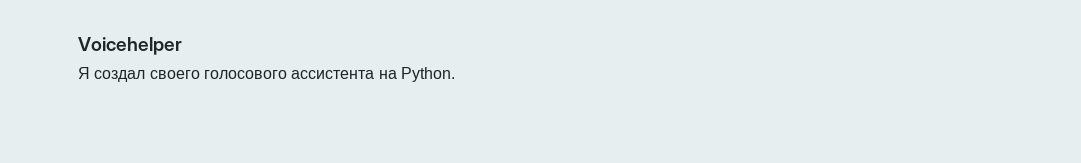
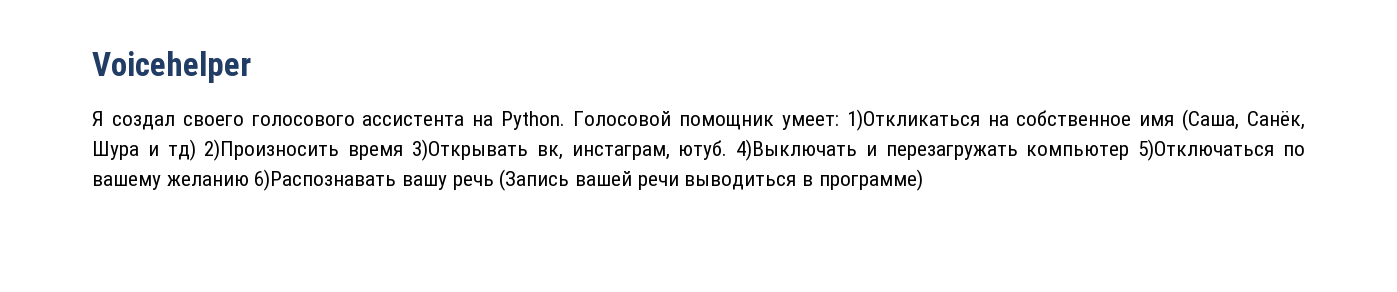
(455, 74) none -> [573,109,1305,131] [92,139,1305,161] [92,169,923,191] Голосовой помощник умеет: 1)Откликаться на собственное имя (Саша, Санёк, Шура и тд) 2)Произносить время 3)Открывать вк, инстаграм, ютуб. 4)Выключать и перезагружать компьютер 5)Отключаться по вашему желанию 6)Распознавать вашу речь (Запись вашей речи выводиться в программе)

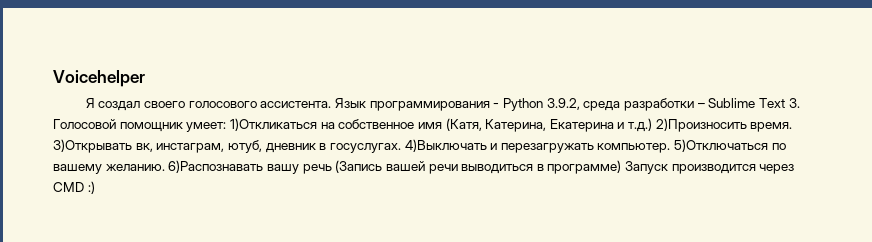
[362,111,566,130] ассистента на Python. -> [260,98,800,111] ассистента. Язык программирования - Python 3.9.2, среда разработки – Sublime Text 3.
[1182,109,1305,131] [92,139,728,161] (Саша, Санёк, Шура и тд) 2)Произносить время 3)Открывать вк, инстаграм, ютуб. -> [445,118,793,132] [53,139,401,153] (Катя, Катерина, Екатерина и т.д.) 2)Произносить время. 3)Открывать вк, инстаграм, ютуб, дневник в госуслугах.
[1026,145,1130,160] компьютер -> [597,143,671,153] компьютер.
[166,175,249,186] желанию -> [105,164,165,171] желанию.
(923, 180) none -> [625,161,795,174] [53,181,95,194] Запуск производится через CMD :)

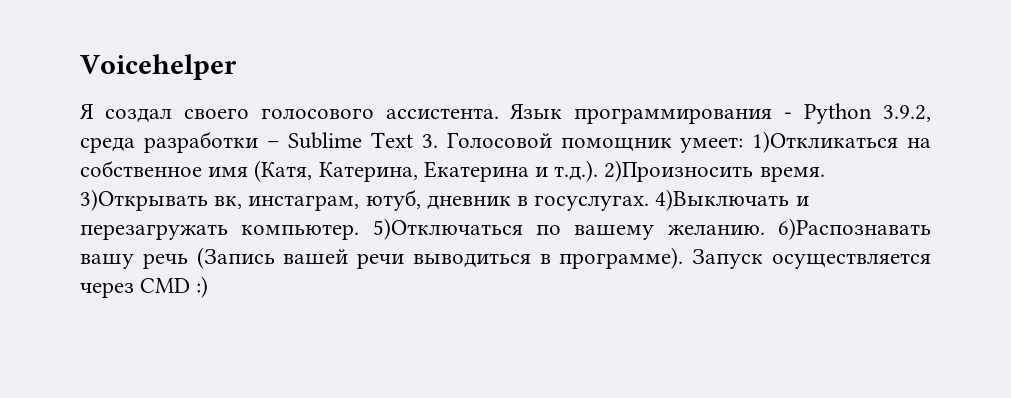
[628,118,653,132] т.д.) -> [554,160,599,182] т.д.).
[547,160,756,174] программе) Запуск производится -> [559,247,931,269] программе). Запуск осуществляется

